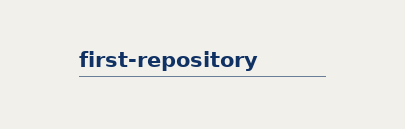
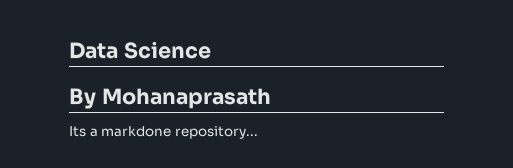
[79,51,258,71] first-repository -> [69,41,211,59] [69,88,271,109] [69,126,258,139] Data Science // By Mohanaprasath // Its a markdone repository...

